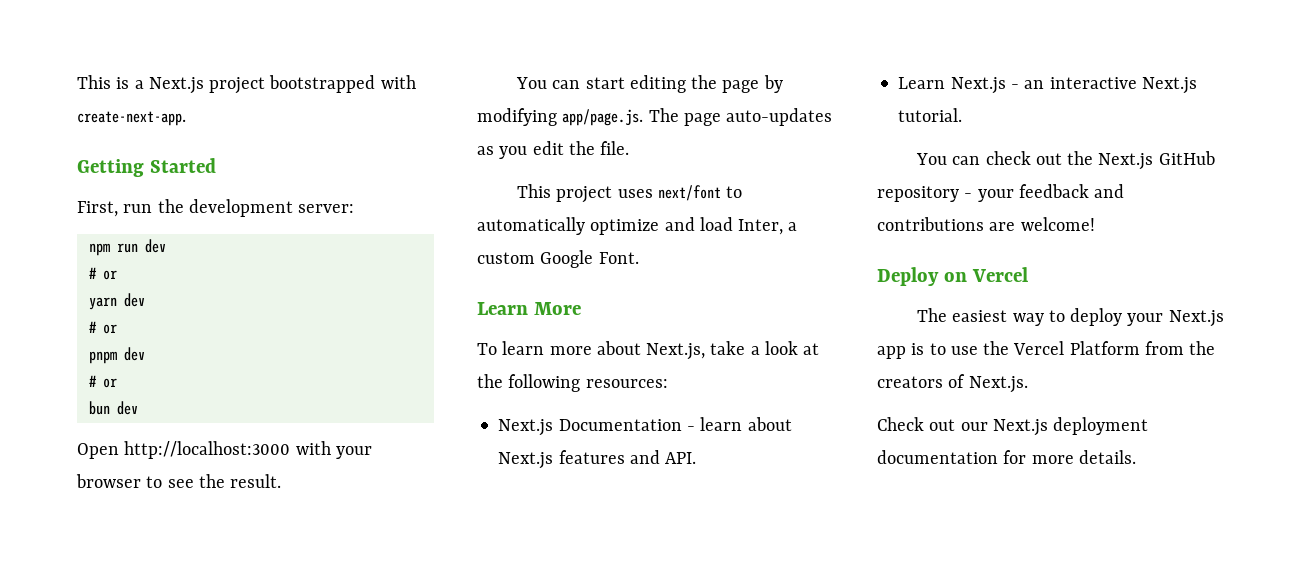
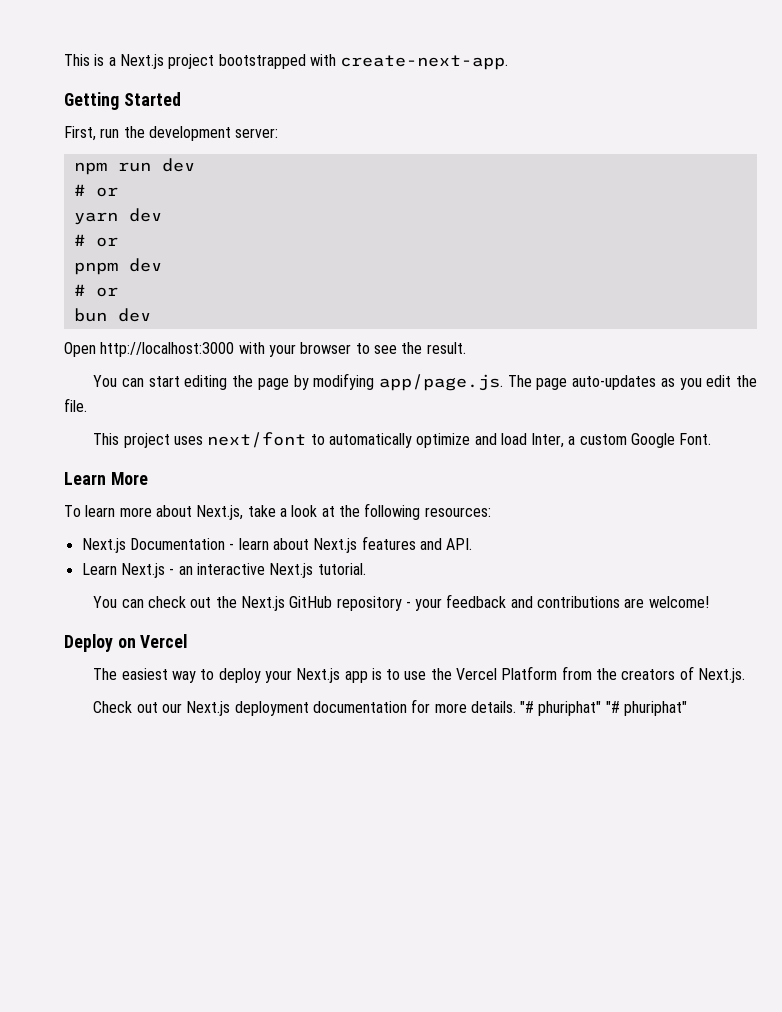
(1136, 457) none -> [520,701,688,716] "# phuriphat" "# phuriphat"

